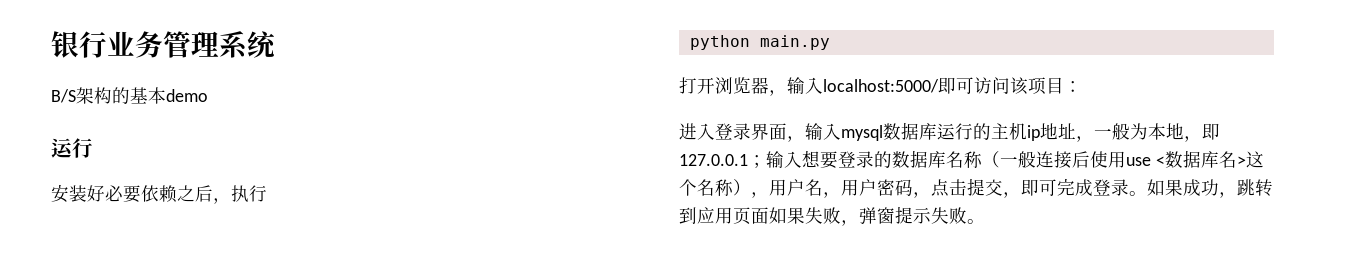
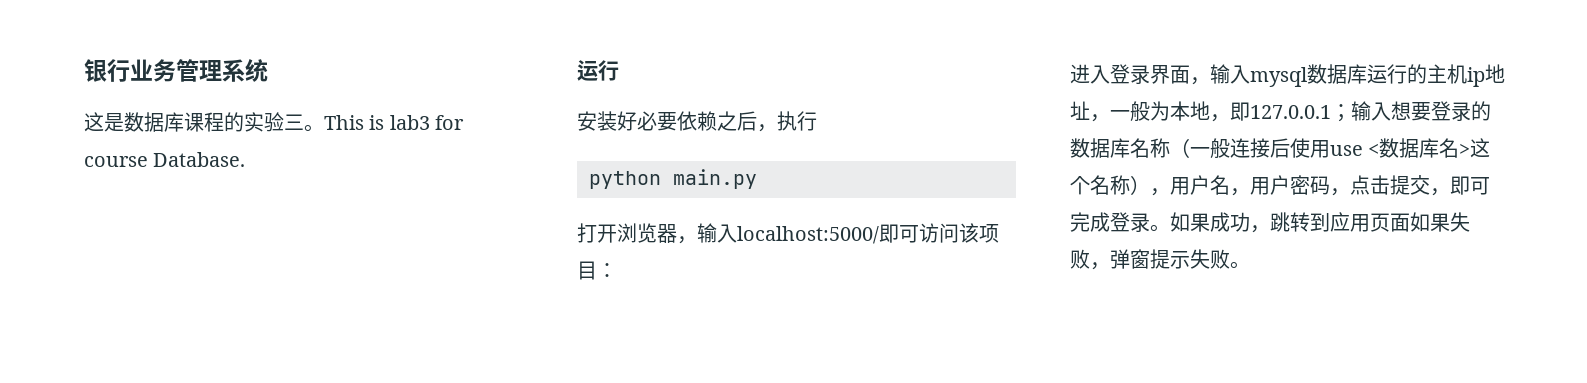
[51,87,208,104] B/S架构的基本demo -> [84,112,465,132] [84,152,246,167] 这是数据库课程的实验三。This is lab3 for course Database.

